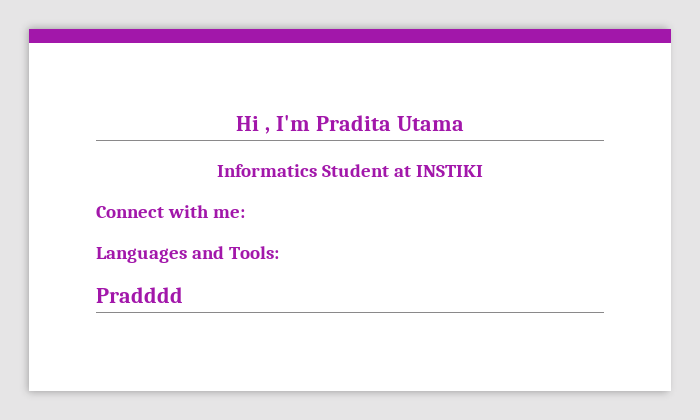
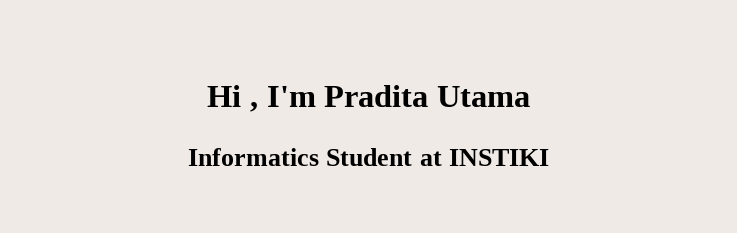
[96,205,245,218] [96,246,279,263] [96,287,183,303] // Connect with me: // Languages and Tools: // Pradddd -> (549, 157) none

